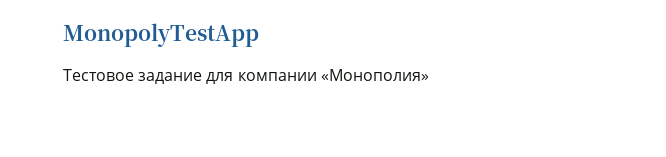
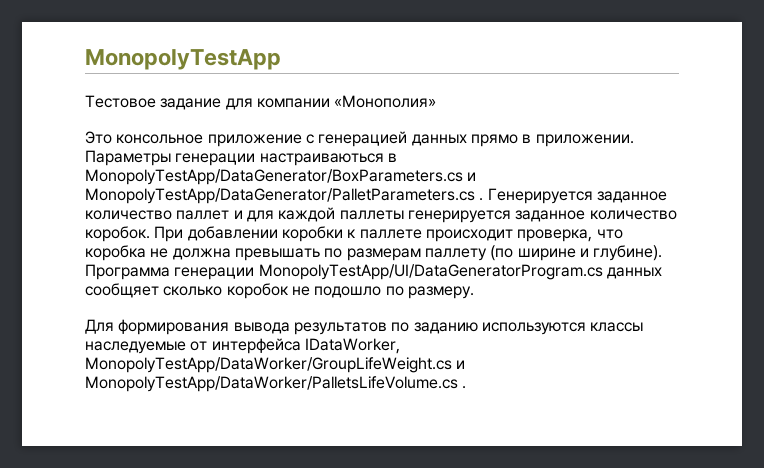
(429, 75) none -> [85,131,634,147] [85,150,397,166] [85,169,477,185] [85,188,667,204] [85,207,677,223] [85,226,623,242] [85,245,663,261] [85,264,662,280] [85,283,474,299] [85,319,644,335] [85,338,400,354] [85,357,466,373] [85,376,467,392] // Это консольное приложение с генерацией данных прямо в приложении. Параметры генерации настраиваються в MonopolyTestApp/DataGenerator/BoxParameters.cs и MonopolyTestApp/DataGenerator/PalletParameters.cs . Генерируется заданное количество паллет и для каждой паллеты генерируется заданное количество коробок. При добавлении коробки к паллете происходит проверка, что коробка не должна превышать по размерам паллету (по ширине и глубине). Программа генерации MonopolyTestApp/UI/DataGeneratorProgram.cs данных сообщяет сколько коробок не подошло по размеру. // Для формирования вывода результатов по заданию используются классы наследуемые от интерфейса IDataWorker, MonopolyTestApp/DataWorker/GroupLifeWeight.cs и MonopolyTestApp/DataWorker/PalletsLifeVolume.cs .

